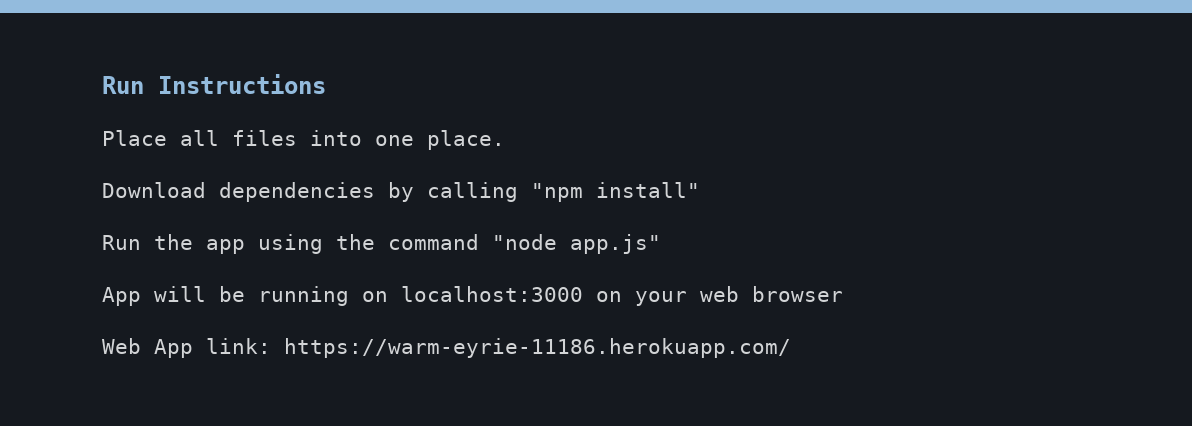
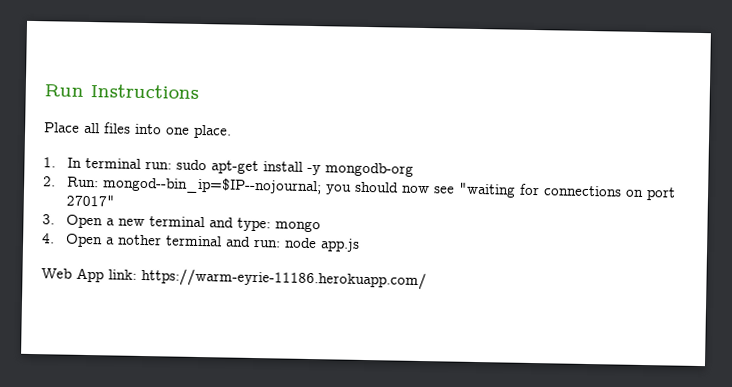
[102,182,700,202] [102,234,661,254] [102,286,843,306] Download dependencies by calling "npm install" // Run the app using the command "node app.js" // App will be running on localhost:3000 on your web browser -> [43,157,414,177] [43,176,676,201] [65,194,115,207] [42,214,321,233] [42,233,360,252] 1. In terminal run: sudo apt-get install -y mongodb-org // 2. Run: mongod--bin_ip=$IP--nojournal; you should now see "waiting for connections on port 27017" // 3. Open a new terminal and type: mongo // 4. Open a nother terminal and run: node app.js

